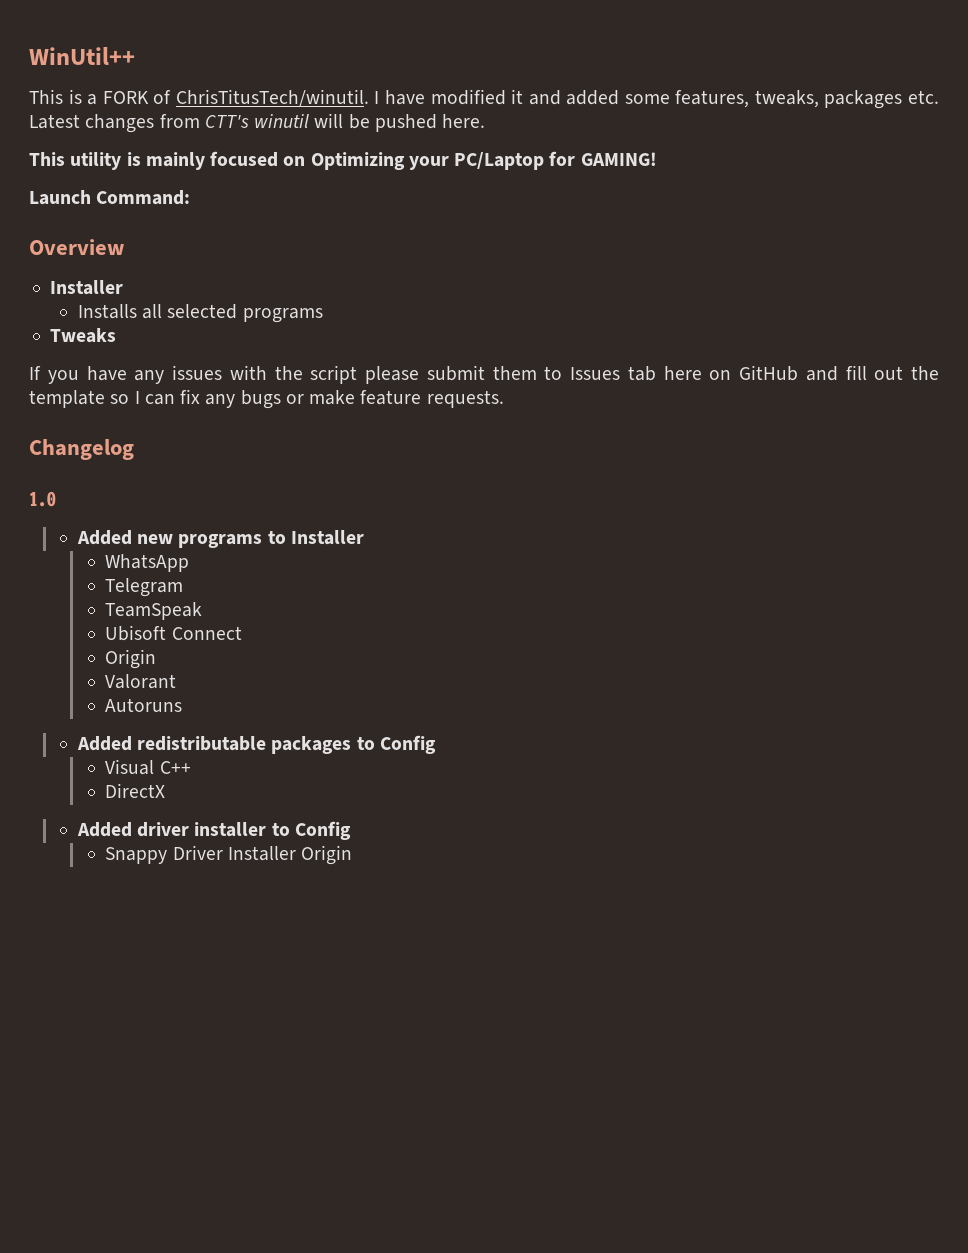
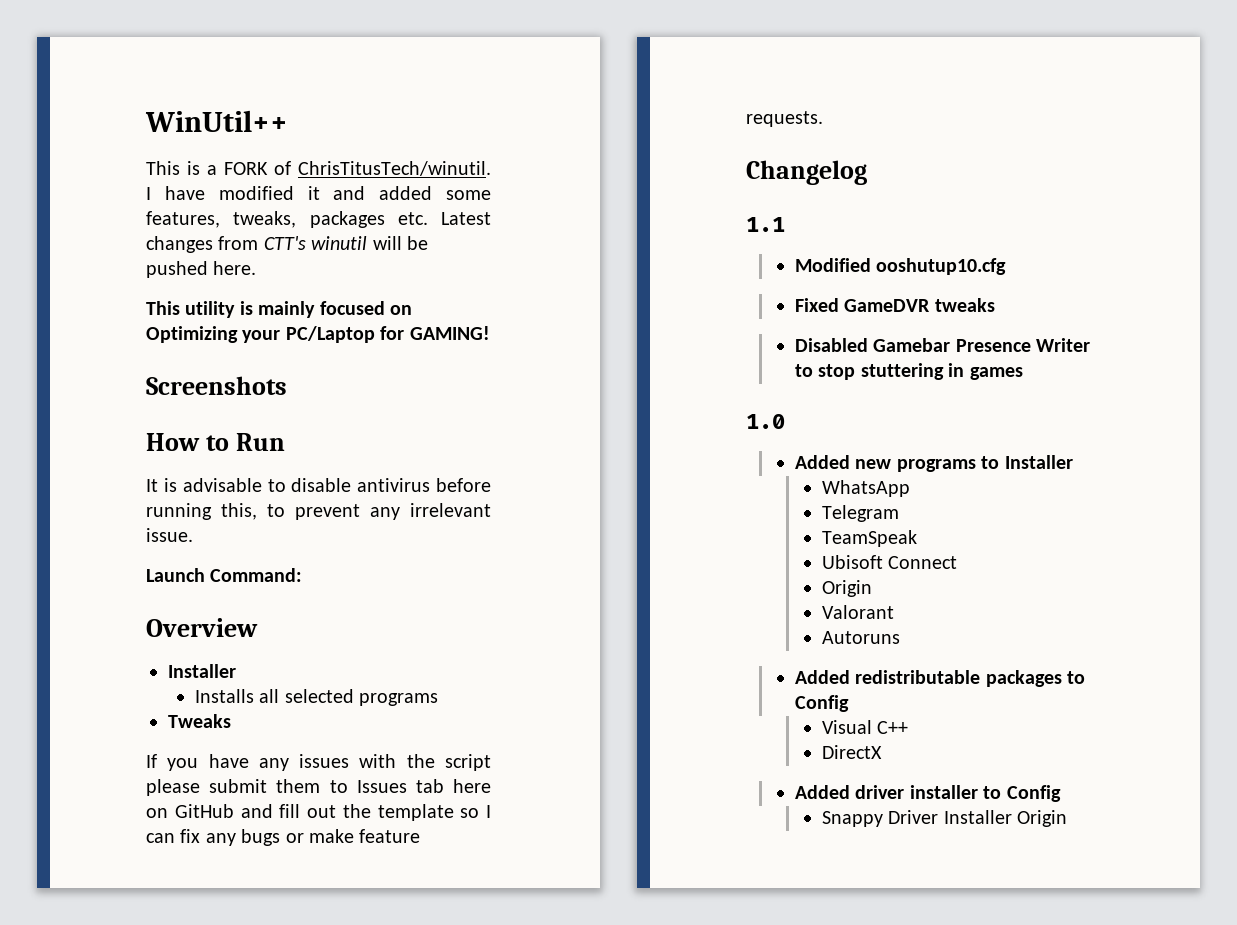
(657, 159) none -> [146,376,287,395] [146,433,285,451] [146,478,491,492] [146,503,491,520] [146,528,193,542] // Screenshots // How to Run // It is advisable to disable antivirus before running this, to prevent any irrelevant issue.
(134, 449) none -> [746,217,785,232] [794,258,1007,275] [794,298,995,312] [794,338,1091,352] [794,363,1023,380] // 1.1 // Modified ooshutup10.cfg // Fixed GameDVR tweaks // Disabled Gamebar Presence Writer to stop stuttering in games

